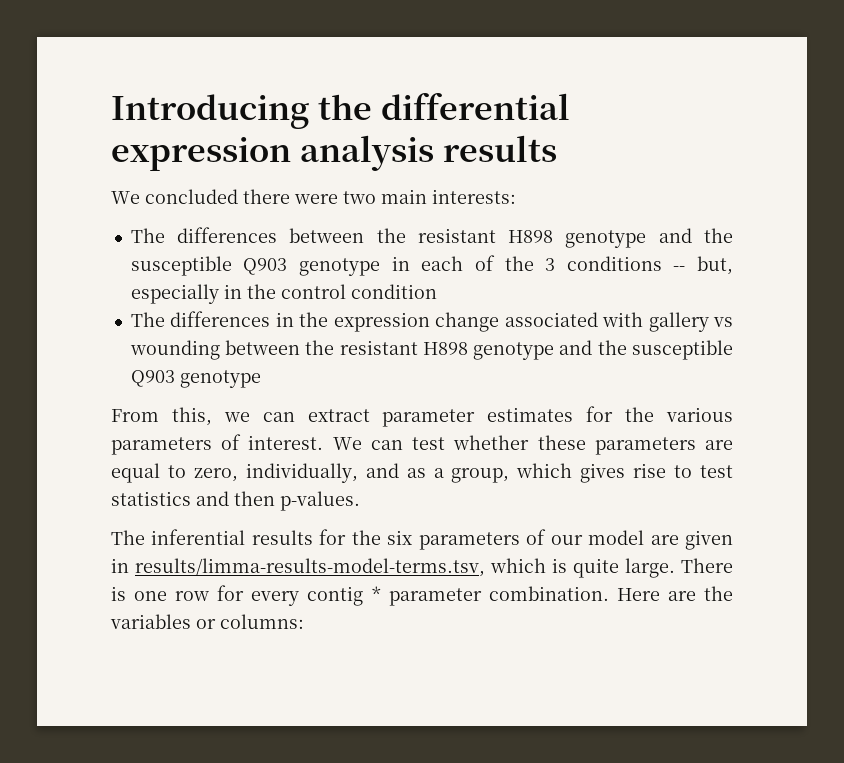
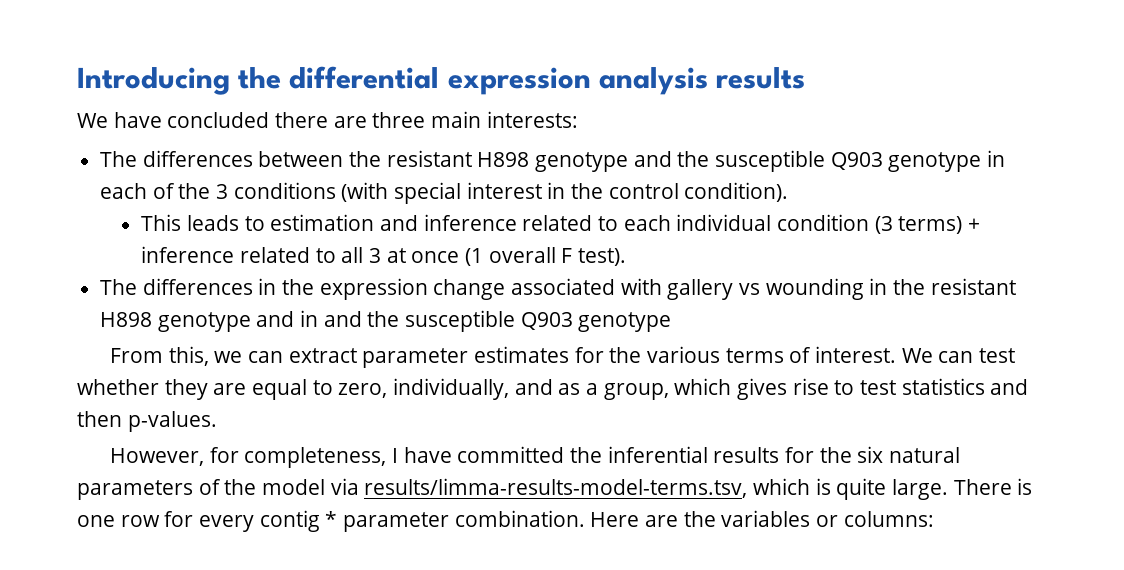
(140, 197) none -> [113,112,162,128] have
[294,191,376,204] were two -> [333,112,426,128] are three
[673,256,733,275] [130,284,437,304] -- but, especially in the control condition -> [341,182,789,204] [141,214,981,234] [141,246,627,266] (with special interest in the control condition). // This leads to estimation and inference related to each individual condition (3 terms) + inference related to all 3 at once (1 overall F test).
[225,340,593,360] between the resistant H898 genotype and -> [869,278,1016,295] [100,310,362,332] in the resistant H898 genotype and in and
[111,437,212,455] parameters -> [725,348,784,363] terms
[537,435,696,455] these parameters -> [164,379,208,400] they
[111,530,145,545] The -> [110,446,603,468] However, for completeness, I have committed the
[418,529,733,550] [111,558,129,573] parameters of our model are given in -> [889,447,961,463] [77,478,359,500] natural parameters of the model via

